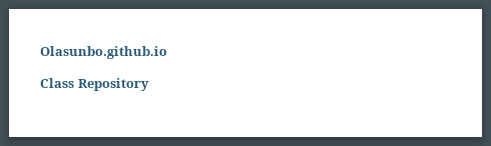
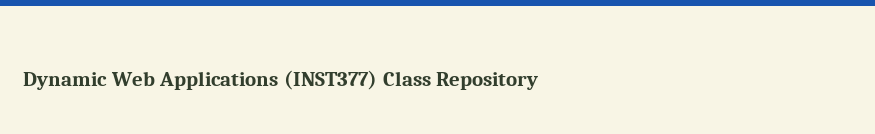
[40,46,167,59] Olasunbo.github.io // -> [23,70,378,90] Dynamic Web Applications (INST377)

